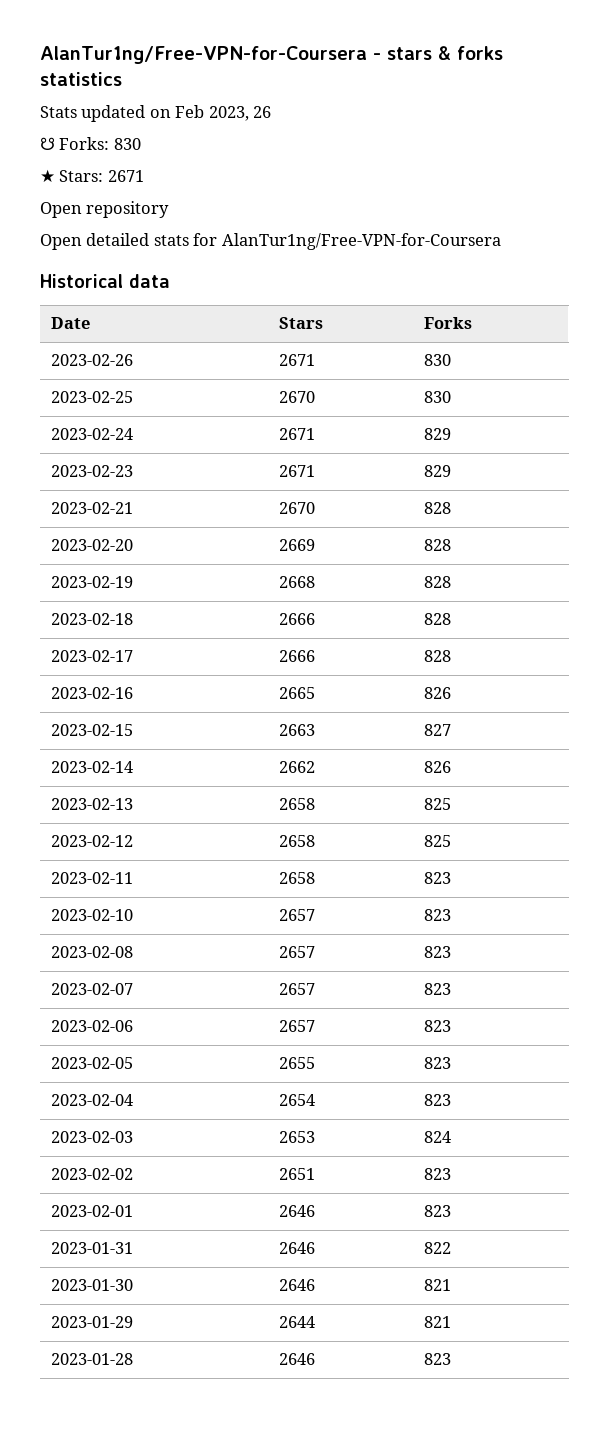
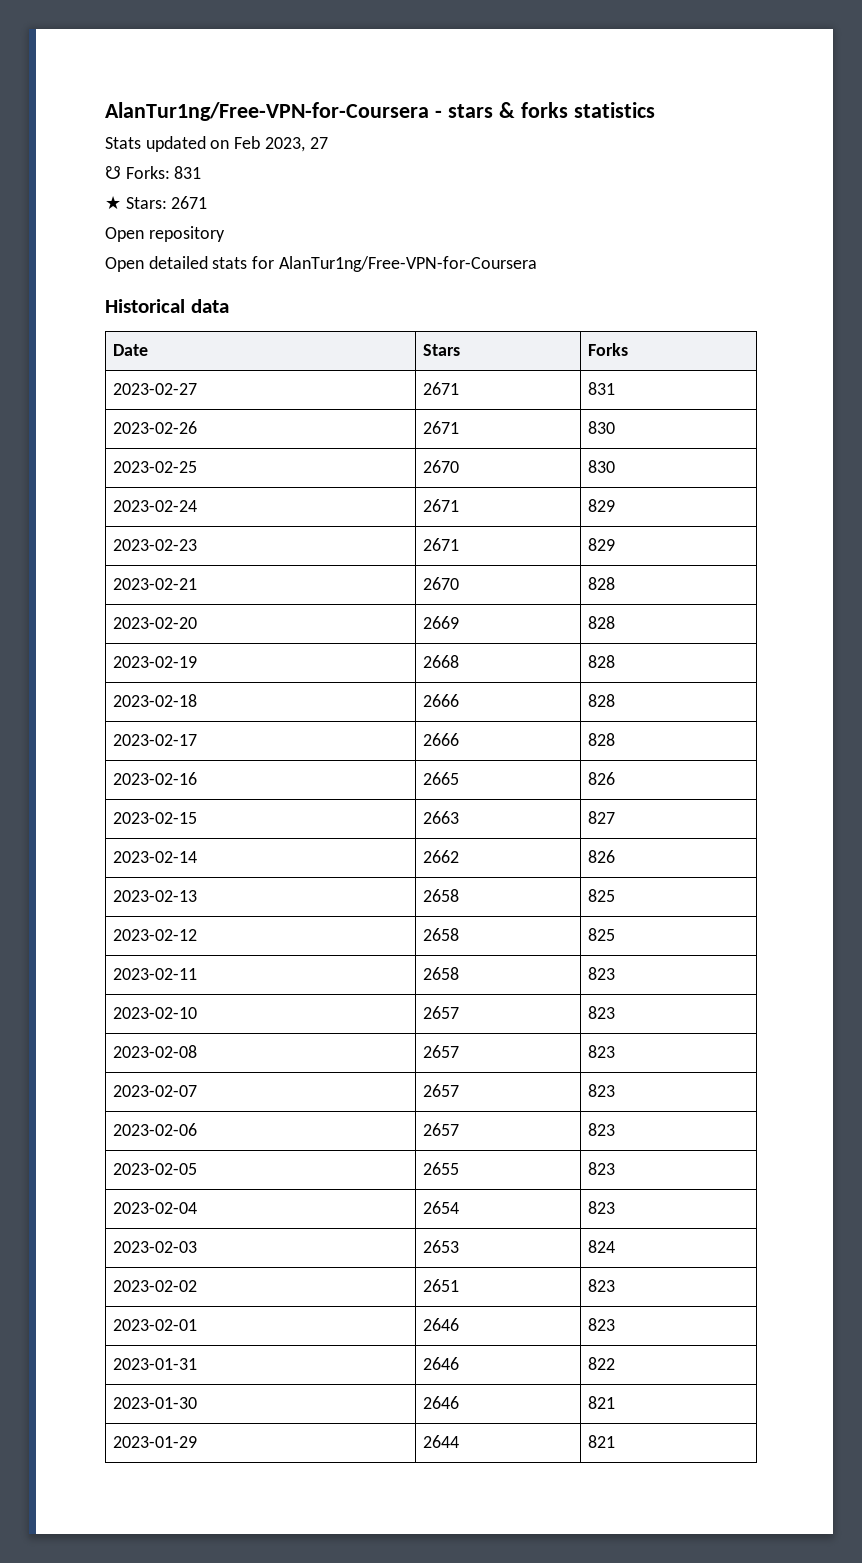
[253,106,272,118] 26 -> [309,137,328,149] 27
[113,138,141,150] 830 -> [174,166,202,179] 831
(472, 323) none -> [113,383,198,395] [423,382,460,395] [588,382,616,395] // 2023-02-27 | 2671 | 831
[50,1353,133,1365] [278,1353,315,1365] [423,1353,451,1365] // 2023-01-28 | 2646 | 823 -> (616, 1441) none

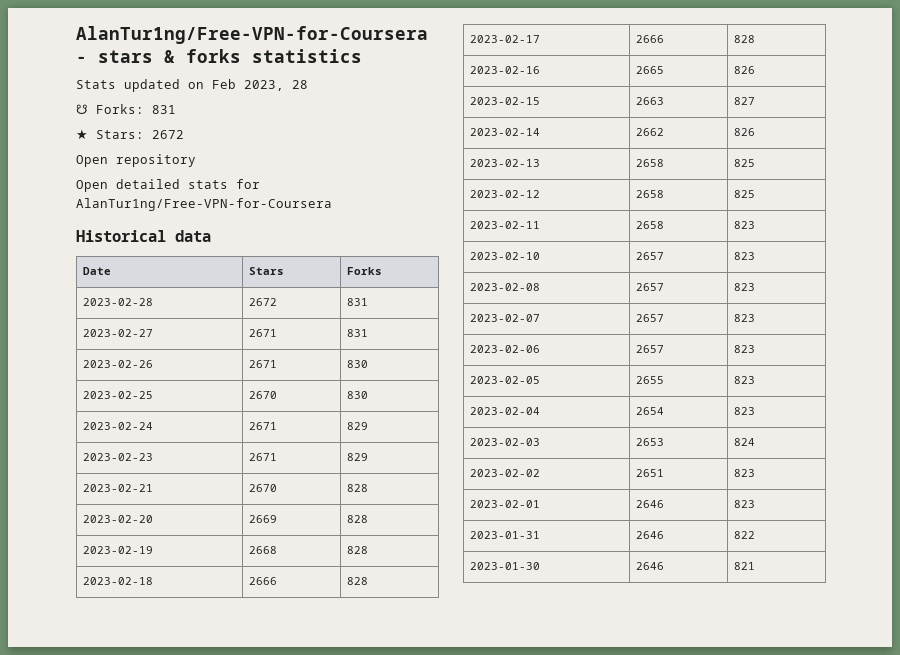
[309,137,328,149] 27 -> [292,80,308,89] 28
[171,196,208,209] 2671 -> [152,130,184,139] 2672
(629, 349) none -> [82,298,153,306] [248,298,277,306] [346,298,368,306] // 2023-02-28 | 2672 | 831
[113,1436,198,1448] [423,1435,460,1448] [588,1435,616,1448] // 2023-01-29 | 2644 | 821 -> (755, 566) none

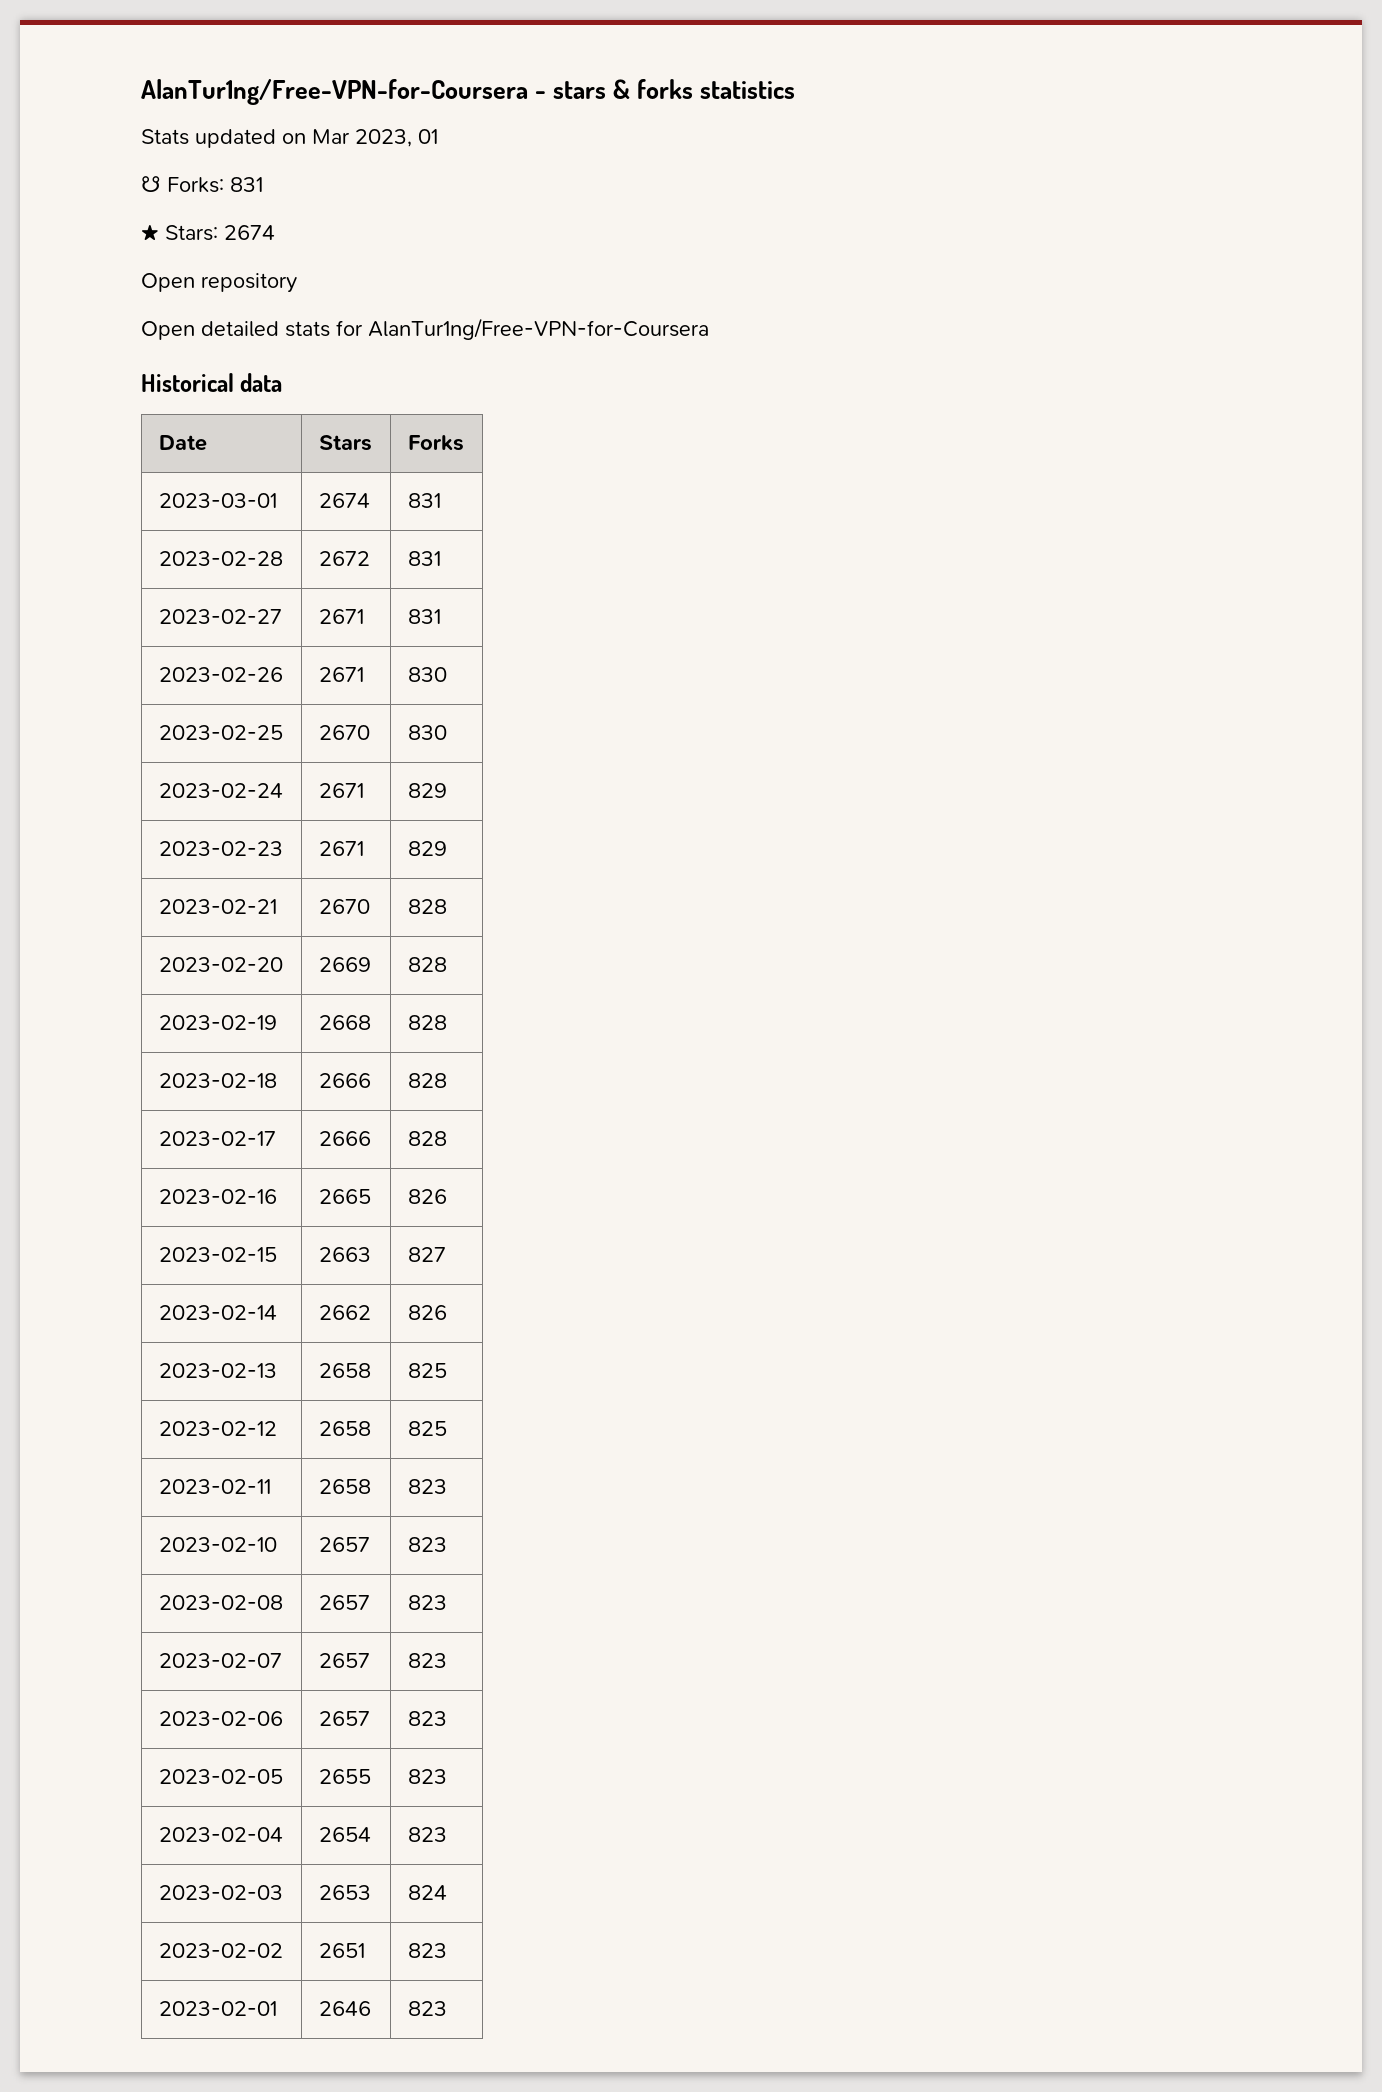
[212,79,308,91] Feb 2023, 28 -> [312,129,438,147] Mar 2023, 01
[152,130,184,139] 2672 -> [224,225,275,240] 2674
(382, 271) none -> [158,493,277,508] [318,493,370,508] [407,493,441,508] // 2023-03-01 | 2674 | 831
[469,531,540,539] [635,531,664,539] [733,531,755,539] [469,562,540,570] [635,562,664,570] [733,562,755,570] // 2023-01-31 | 2646 | 822 // 2023-01-30 | 2646 | 821 -> (447, 2008) none

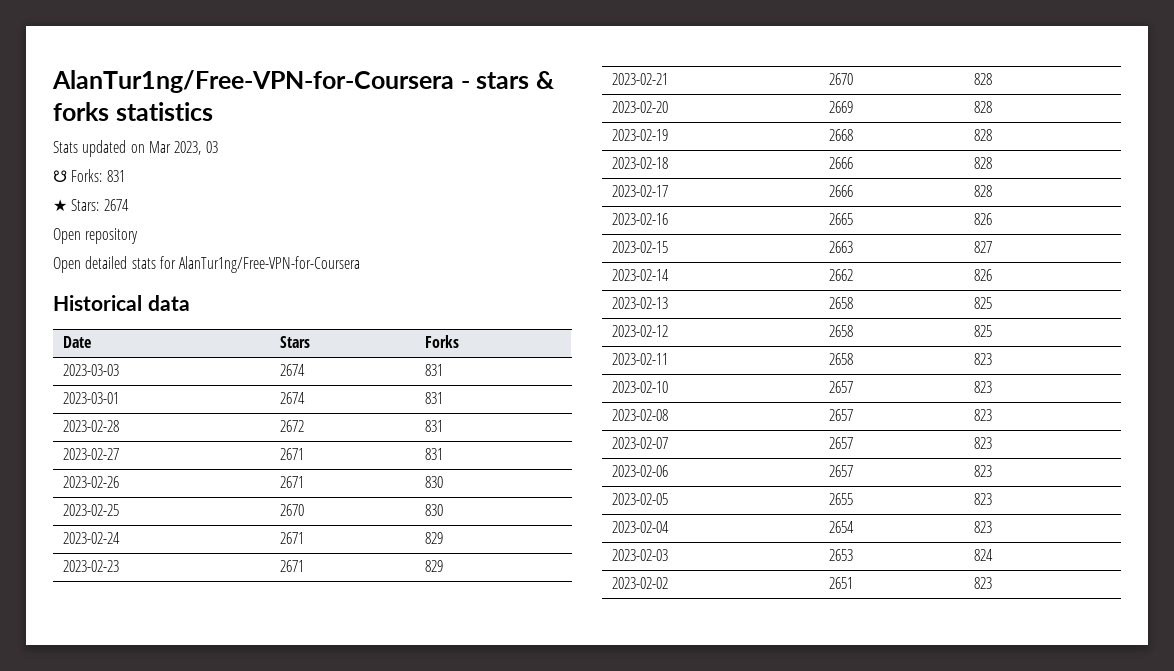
[418,129,438,144] 01 -> [205,141,218,153] 03
(464, 443) none -> [62,364,119,376] [279,364,305,376] [424,364,443,376] // 2023-03-03 | 2674 | 831
[158,2001,277,2016] [318,2001,371,2016] [407,2001,447,2016] // 2023-02-01 | 2646 | 823 -> (992, 583) none

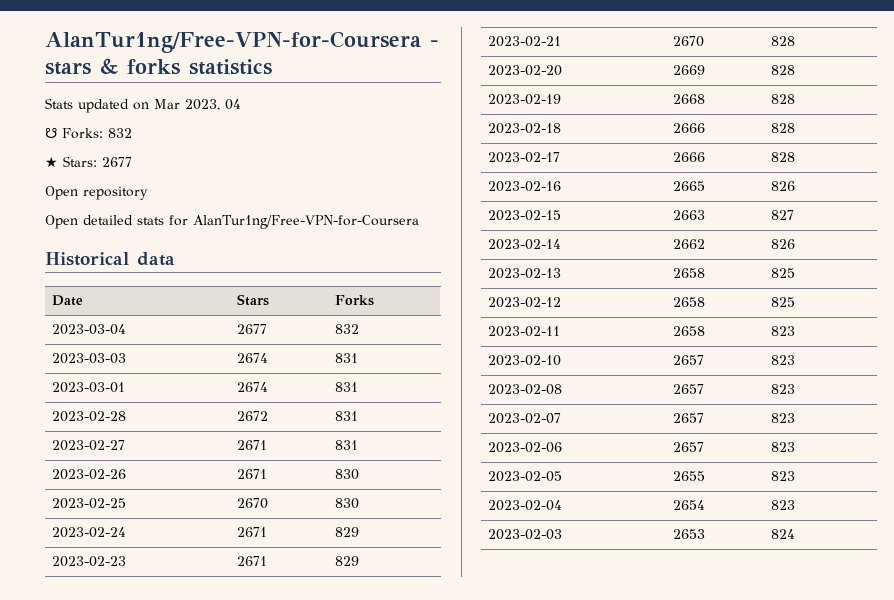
[205,141,218,153] 03 -> [225,99,241,110] 04
[106,170,125,182] 831 -> [108,128,132,138] 832
[103,199,129,211] 2674 -> [102,157,132,167] 2677
(459, 341) none -> [51,324,126,335] [236,324,267,334] [334,324,359,334] // 2023-03-04 | 2677 | 832
[611,577,668,589] [828,577,853,589] [973,577,992,589] // 2023-02-02 | 2651 | 823 -> (795, 534) none

